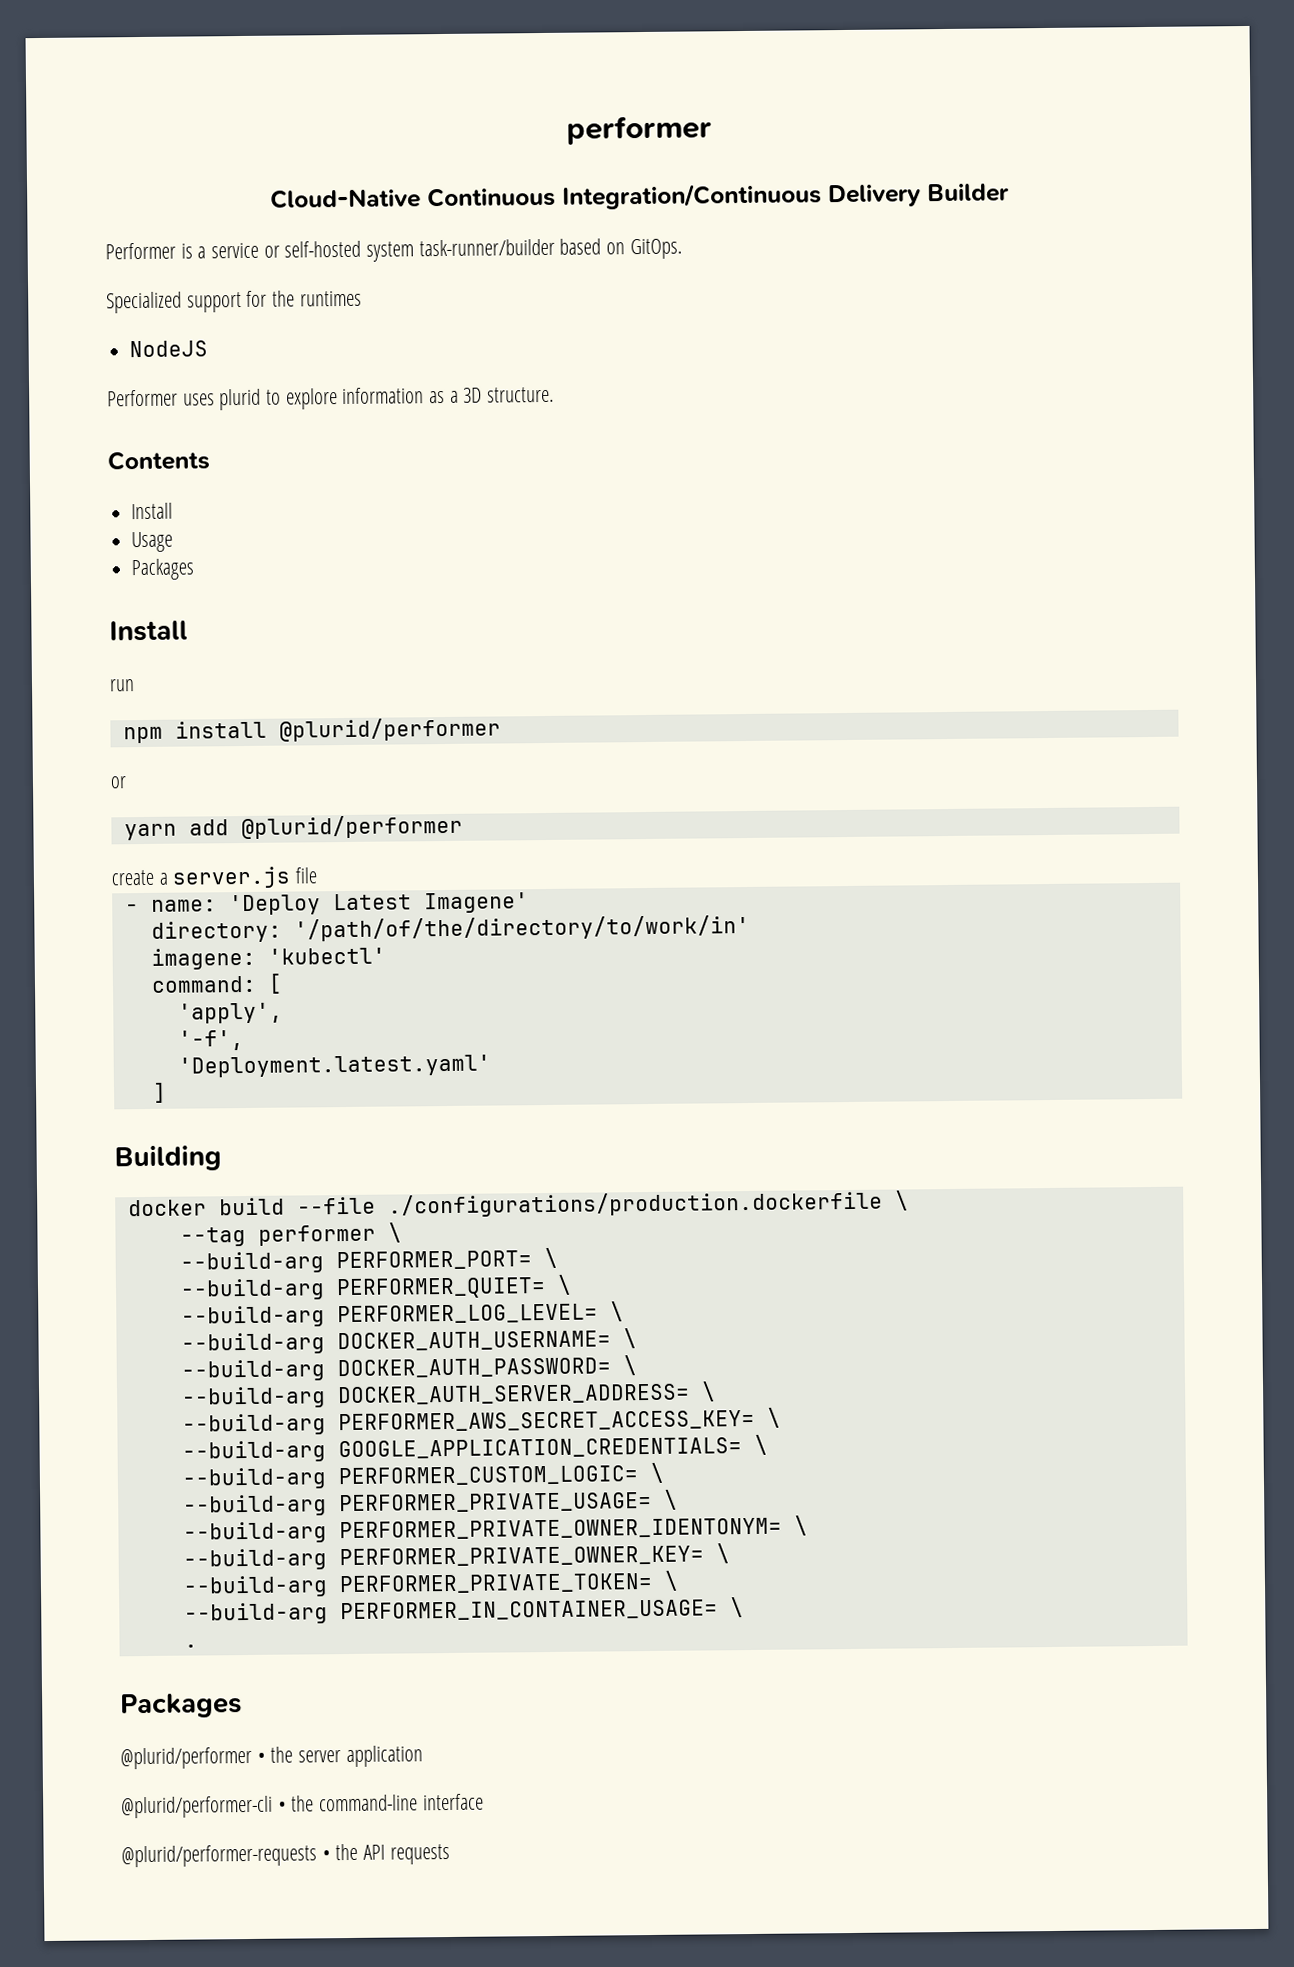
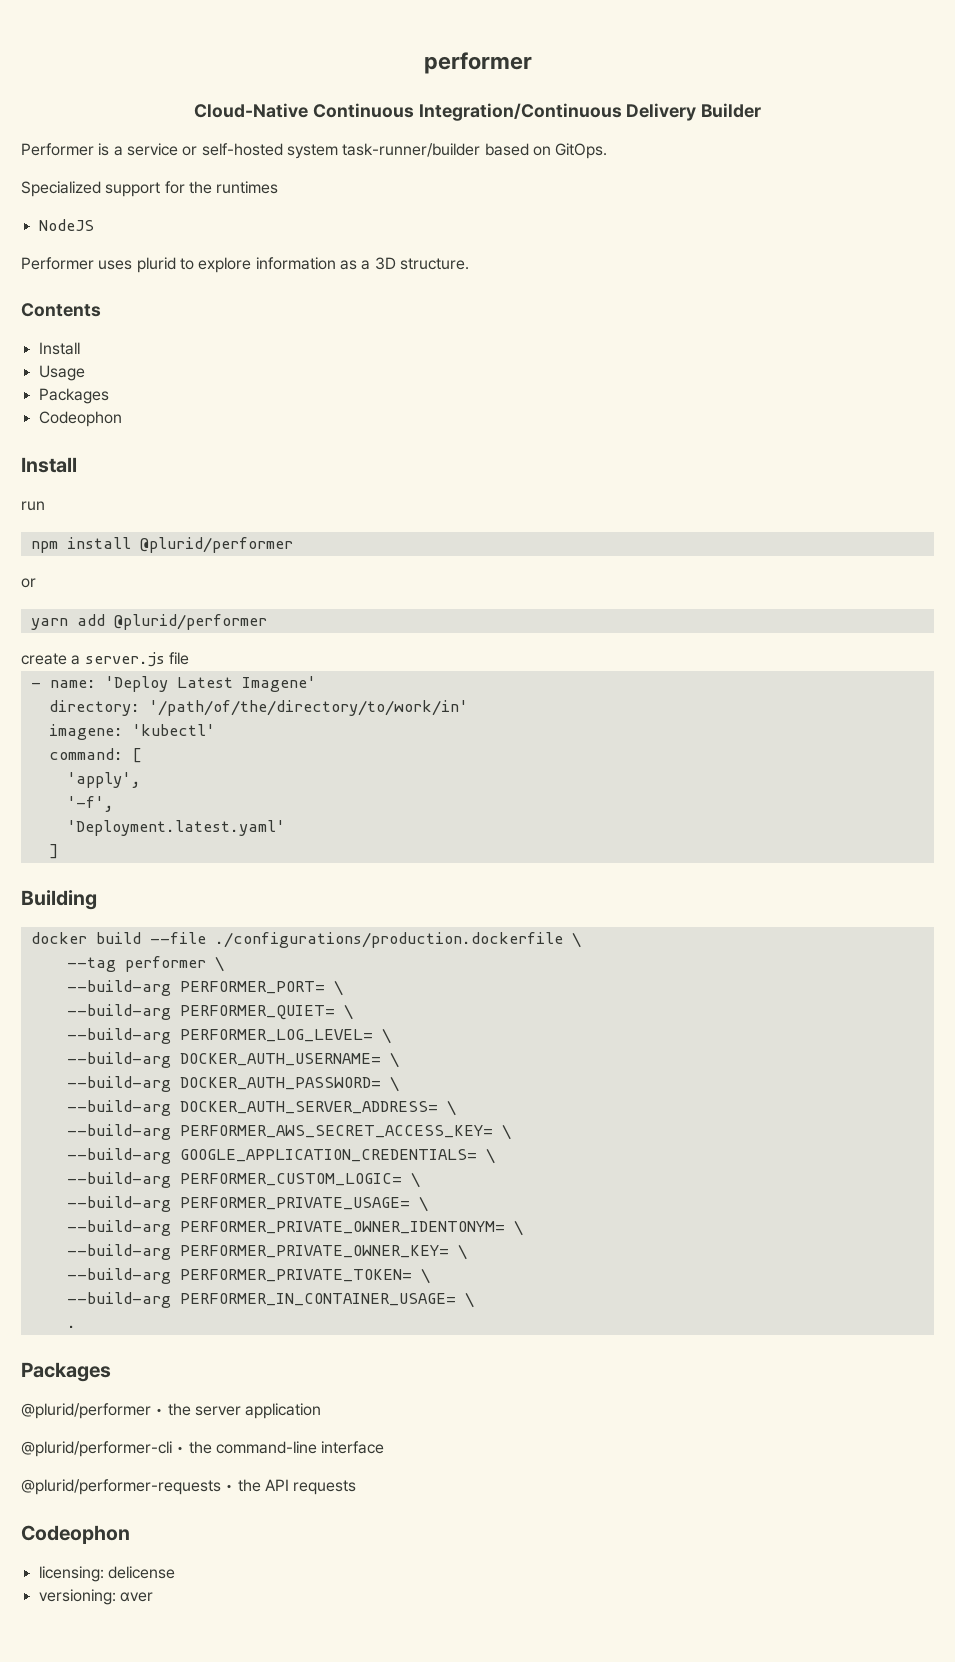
(195, 569) none -> [38,411,122,427] // Codeophon
(450, 1854) none -> [21,1525,130,1544] [38,1566,175,1582] [38,1589,153,1605] // Codeophon // licensing: delicense // versioning: αver

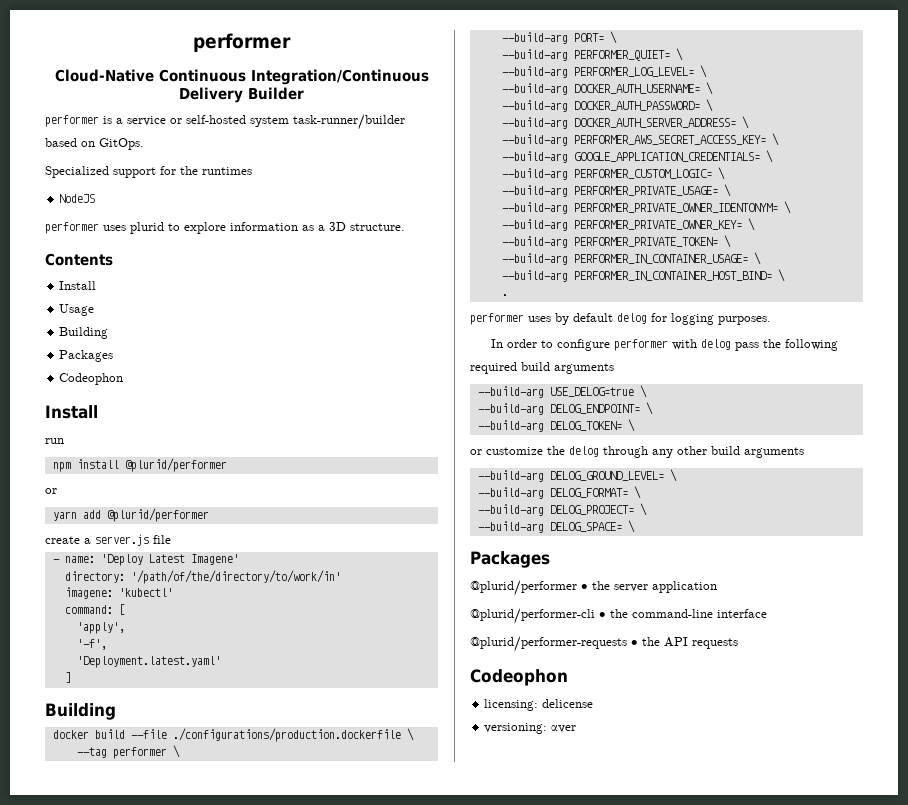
[21,143,94,156] Performer -> [45,115,99,127] performer
[21,257,94,270] Performer -> [45,222,99,234] performer
(85, 373) none -> [59,327,109,339] // Building
[179,981,325,994] PERFORMER_PORT= -> [573,33,604,42] PORT=
[66,1325,76,1328] . -> [501,269,785,282] [501,294,508,296] [470,313,771,325] [490,339,838,351] [470,362,614,374] [477,385,647,398] [477,402,653,415] [477,419,635,432] [470,446,804,458] [477,469,677,482] [477,486,641,499] [477,503,647,516] [477,520,635,533] --build-arg PERFORMER_IN_CONTAINER_HOST_BIND= \ // . // performer uses by default delog for logging purposes. // In order to configure performer with delog pass the following required build arguments // --build-arg USE_DELOG=true \ // --build-arg DELOG_ENDPOINT= \ // --build-arg DELOG_TOKEN= \ // or customize the delog through any other build arguments // --build-arg DELOG_GROUND_LEVEL= \ // --build-arg DELOG_FORMAT= \ // --build-arg DELOG_PROJECT= \ // --build-arg DELOG_SPACE= \

